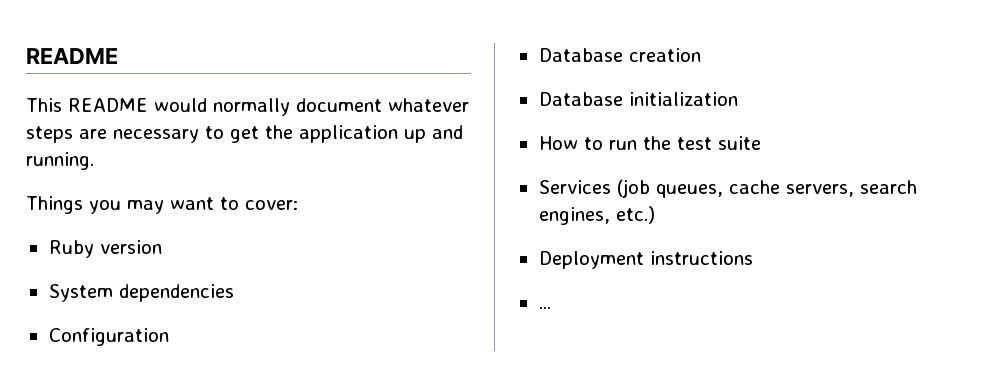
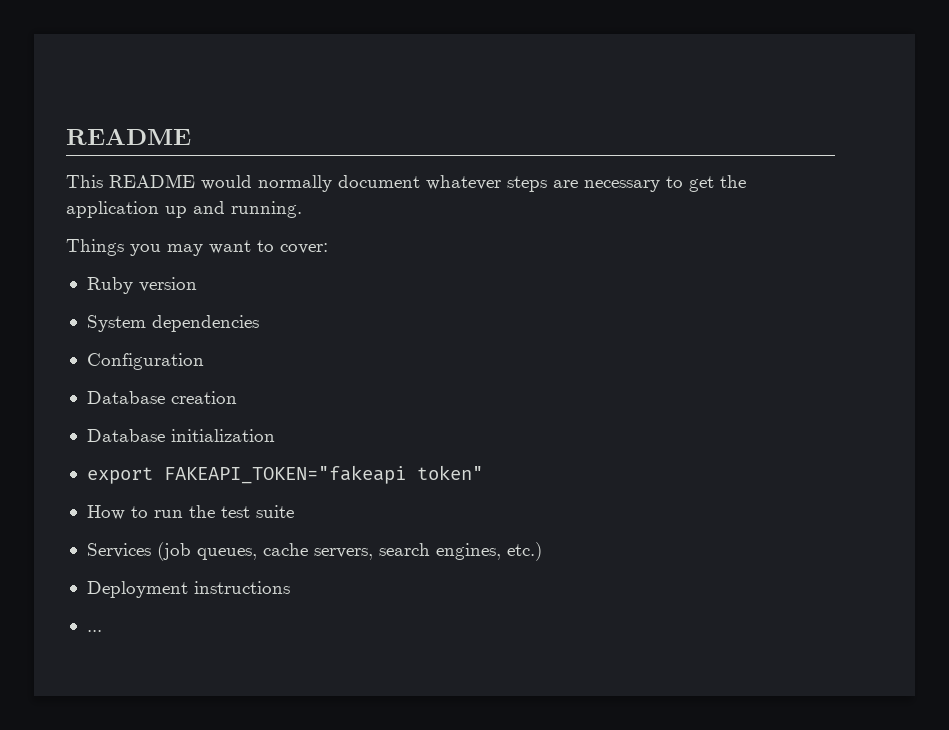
(738, 99) none -> [86,465,483,484] // export FAKEAPI_TOKEN="fakeapi token"

